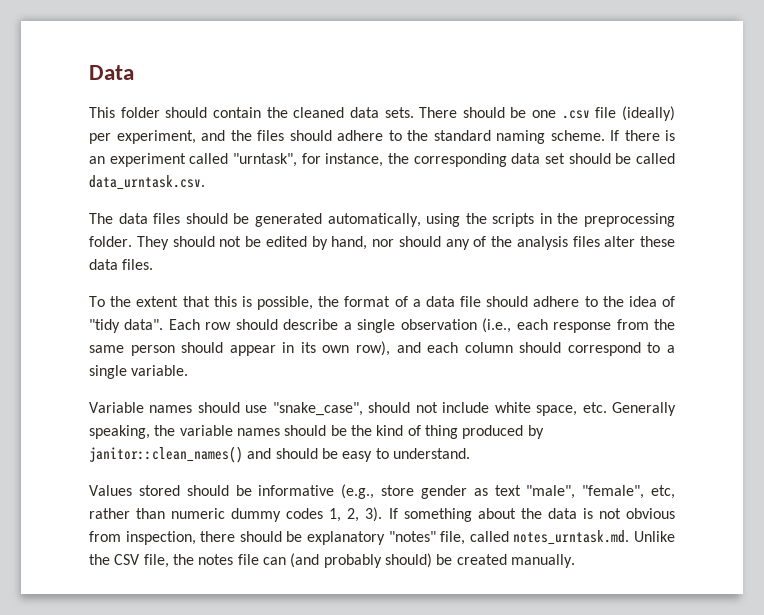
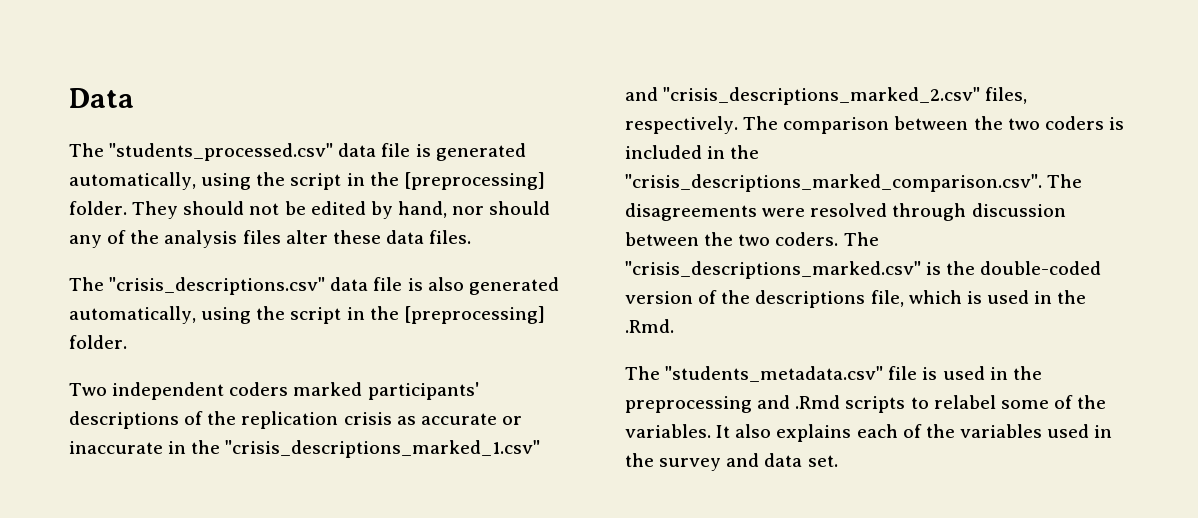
[89,106,676,121] [89,130,675,144] [89,153,675,167] [89,175,205,190] [89,213,675,227] This folder should contain the cleaned data sets. There should be one .csv file (ideally) per experiment, and the files should adhere to the standard naming scheme. If there is an experiment called "urntask", for instance, the corresponding data set should be called data_urntask.csv. // The data files should be generated automatically, using the scripts in the preprocessing -> [69,143,526,161] [69,172,545,190] The "students_processed.csv" data file is generated automatically, using the script in the [preprocessing]
[89,296,675,310] [89,318,675,333] [89,341,675,356] [89,365,189,379] [89,402,676,416] [89,425,544,439] [89,446,470,463] [89,484,675,499] [89,507,675,522] [89,530,676,545] [89,553,575,568] To the extent that this is possible, the format of a data file should adhere to the idea of "tidy data". Each row should describe a single observation (i.e., each response from the same person should appear in its own row), and each column should correspond to a single variable. // Variable names should use "snake_case", should not include white space, etc. Generally speaking, the variable names should be the kind of thing produced by janitor::clean_names() and should be easy to understand. // Values stored should be informative (e.g., store gender as text "male", "female", etc, rather than numeric dummy codes 1, 2, 3). If something about the data is not obvious from inspection, there should be explanatory "notes" file, called notes_urntask.md. Unlike the CSV file, the notes file can (and probably should) be created manually. -> [69,277,559,295] [69,306,545,324] [69,335,127,349] [69,382,479,400] [69,411,522,429] [69,440,541,458] [625,87,1028,105] [625,116,1124,134] [625,145,760,159] [625,174,1083,192] [625,203,1066,221] [625,232,879,246] [625,261,1102,279] [625,290,1087,308] [625,319,674,333] [625,366,1042,382] [625,395,1107,413] [625,424,1113,442] [625,453,838,471] The "crisis_descriptions.csv" data file is also generated automatically, using the script in the [preprocessing] folder. // Two independent coders marked participants' descriptions of the replication crisis as accurate or inaccurate in the "crisis_descriptions_marked_1.csv" and "crisis_descriptions_marked_2.csv" files, respectively. The comparison between the two coders is included in the "crisis_descriptions_marked_comparison.csv". The disagreements were resolved through discussion between the two coders. The "crisis_descriptions_marked.csv" is the double-coded version of the descriptions file, which is used in the .Rmd. // The "students_metadata.csv" file is used in the preprocessing and .Rmd scripts to relabel some of the variables. It also explains each of the variables used in the survey and data set.

